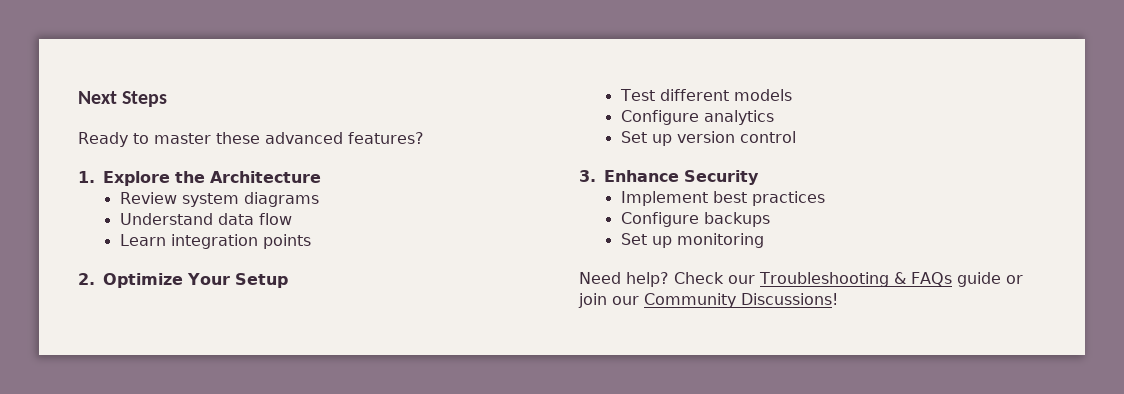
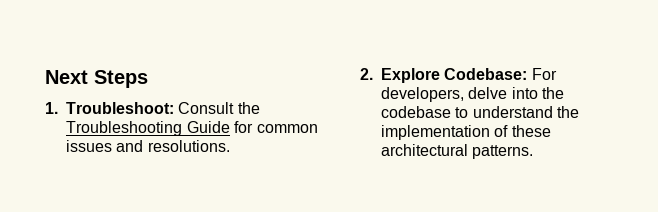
[78,132,424,147] [78,171,321,186] [119,192,319,207] [119,213,292,225] [119,234,311,249] [78,273,288,288] [619,89,792,101] [620,110,774,125] [620,131,796,146] [579,170,759,185] [620,191,825,206] [620,212,770,227] [620,233,764,248] [579,272,1023,287] [578,293,838,308] Ready to master these advanced features? // 1. Explore the Architecture // Review system diagrams // Understand data flow // Learn integration points // 2. Optimize Your Setup // Test different models // Configure analytics // Set up version control // 3. Enhance Security // Implement best practices // Configure backups // Set up monitoring // Need help? Check our Troubleshooting & FAQs guide or join our Community Discussions! -> [45,102,260,114] [66,121,319,136] [66,140,230,152] [360,68,557,83] [381,87,564,102] [381,106,579,118] [381,125,551,140] [381,144,534,159] 1. Troubleshoot: Consult the Troubleshooting Guide for common issues and resolutions. // 2. Explore Codebase: For developers, delve into the codebase to understand the implementation of these architectural patterns.

